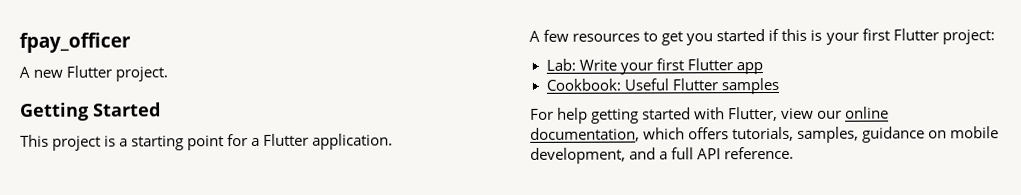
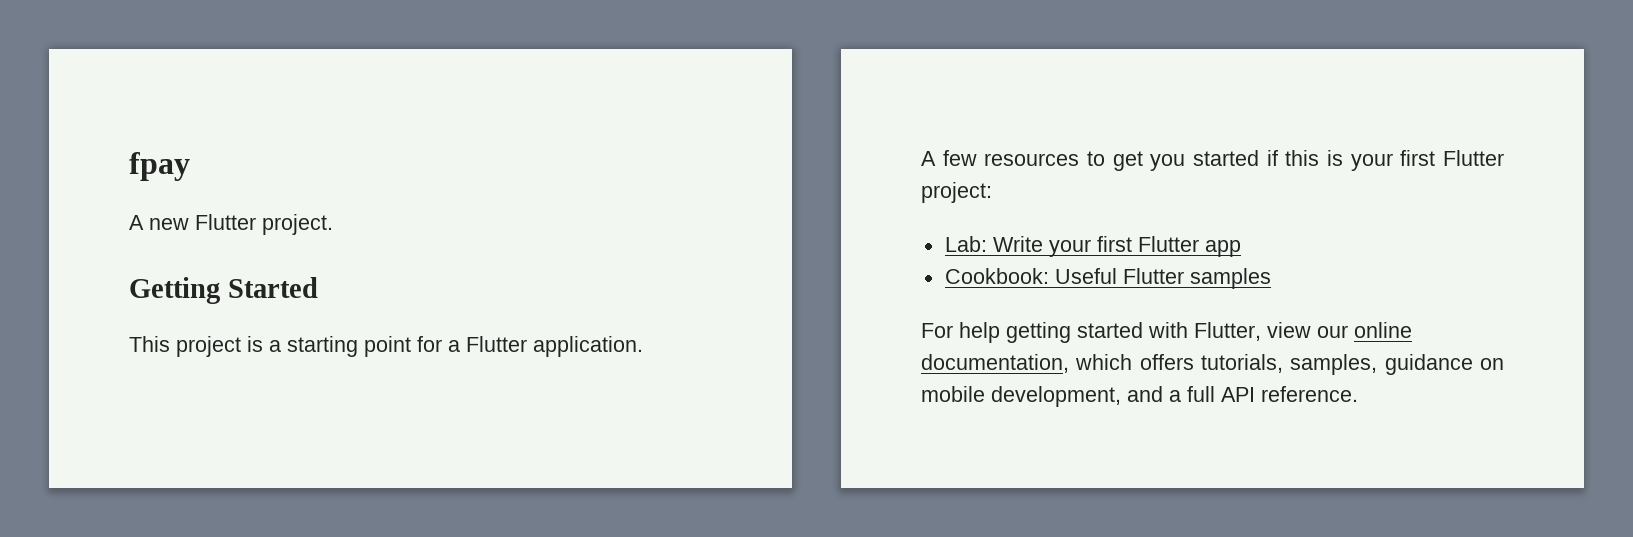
[19,32,131,53] fpay_officer -> [129,152,190,181] fpay

